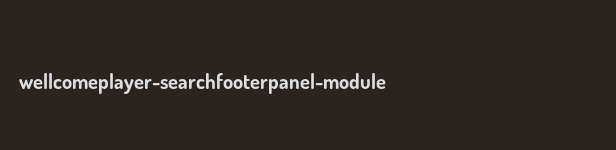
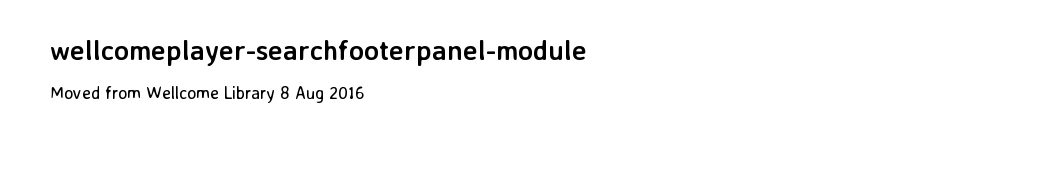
(386, 83) none -> [50,86,365,103] // Moved from Wellcome Library 8 Aug 2016

